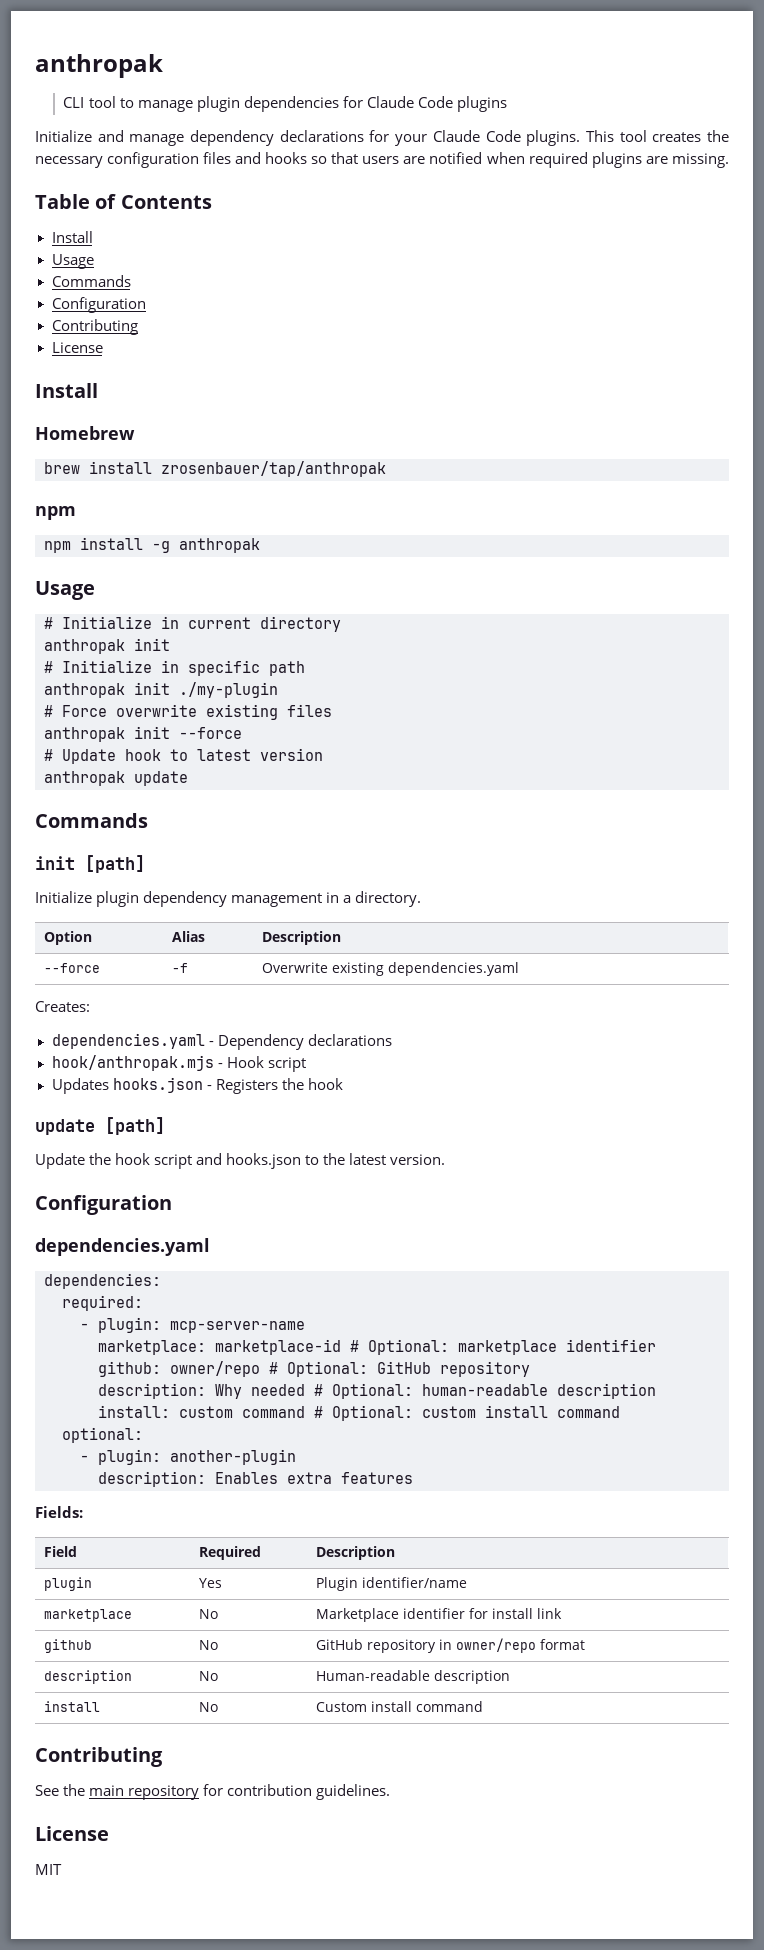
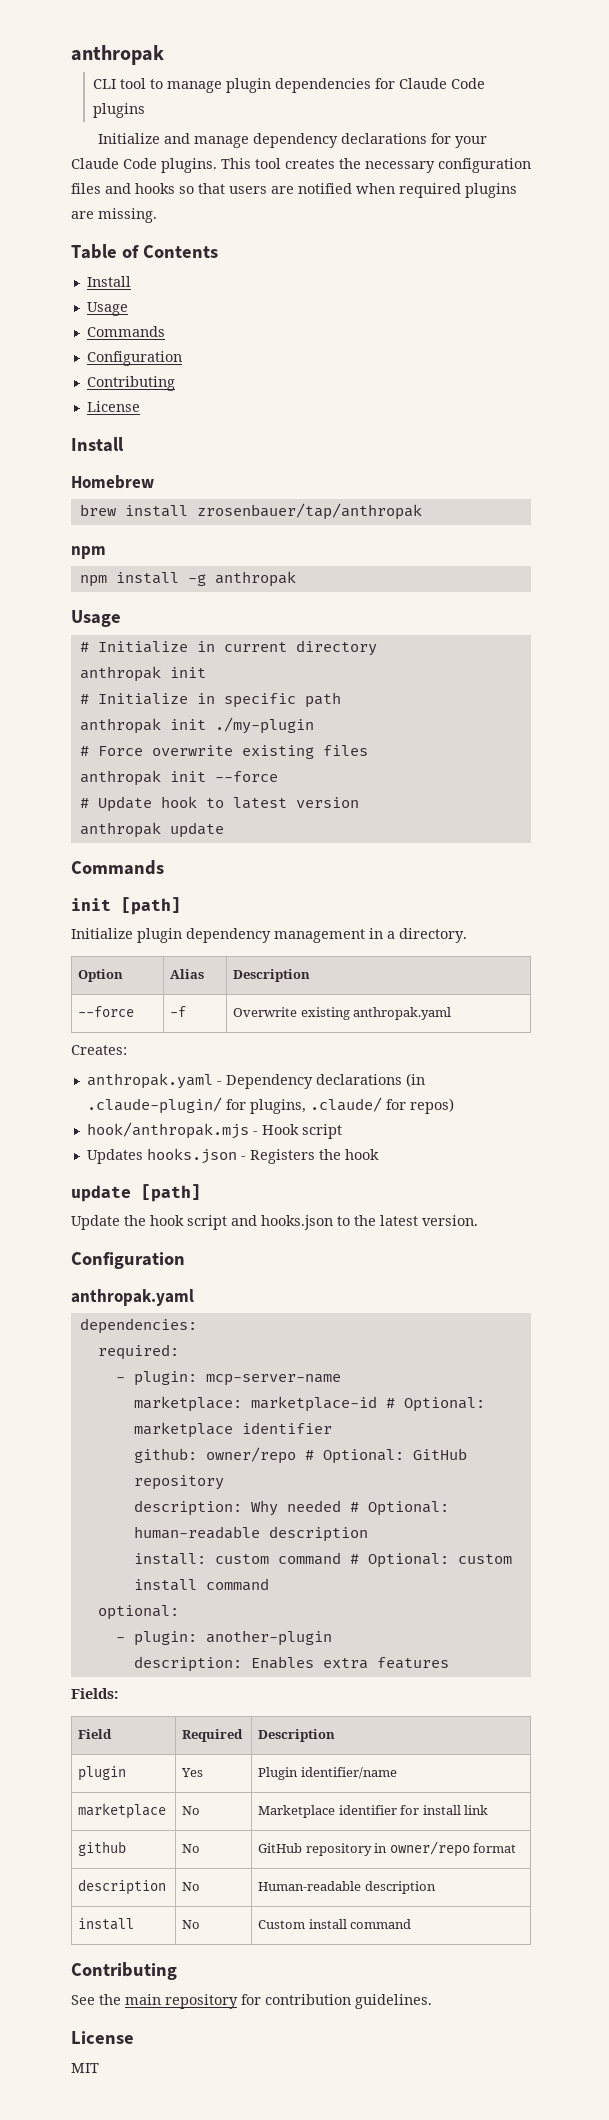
[388,962,520,976] dependencies.yaml -> [353,1007,452,1020] anthropak.yaml
[51,1033,205,1049] dependencies.yaml -> [86,1073,213,1089] anthropak.yaml
(392, 1040) none -> [405,1073,425,1087] [86,1097,454,1114] (in .claude-plugin/ for plugins, .claude/ for repos)
[35,1238,210,1256] dependencies.yaml -> [71,1289,194,1306] anthropak.yaml

